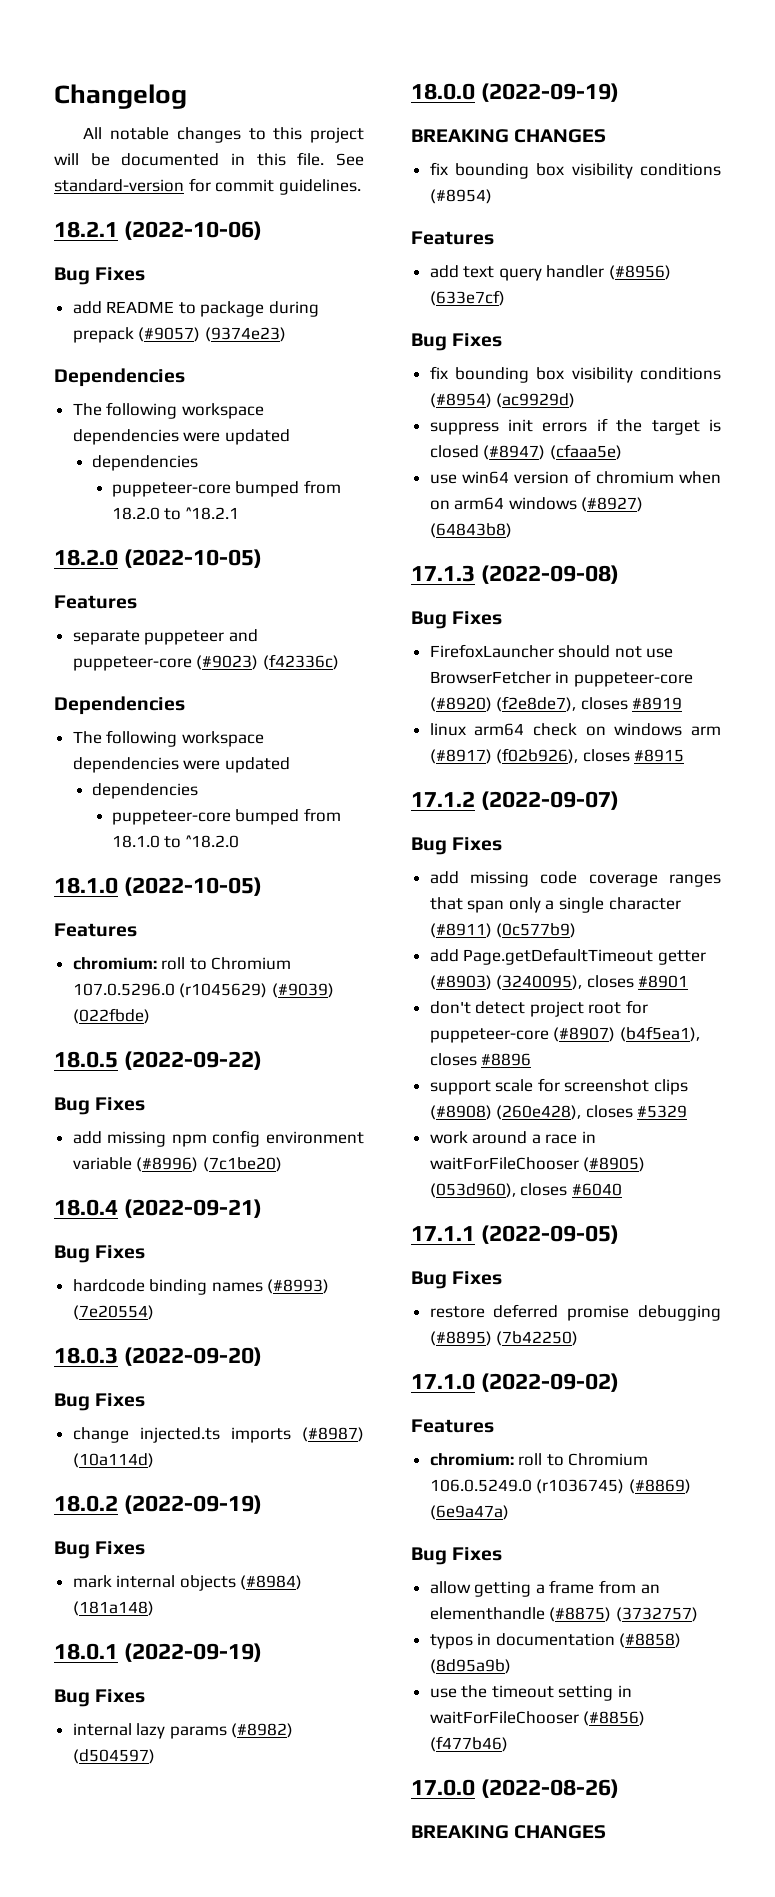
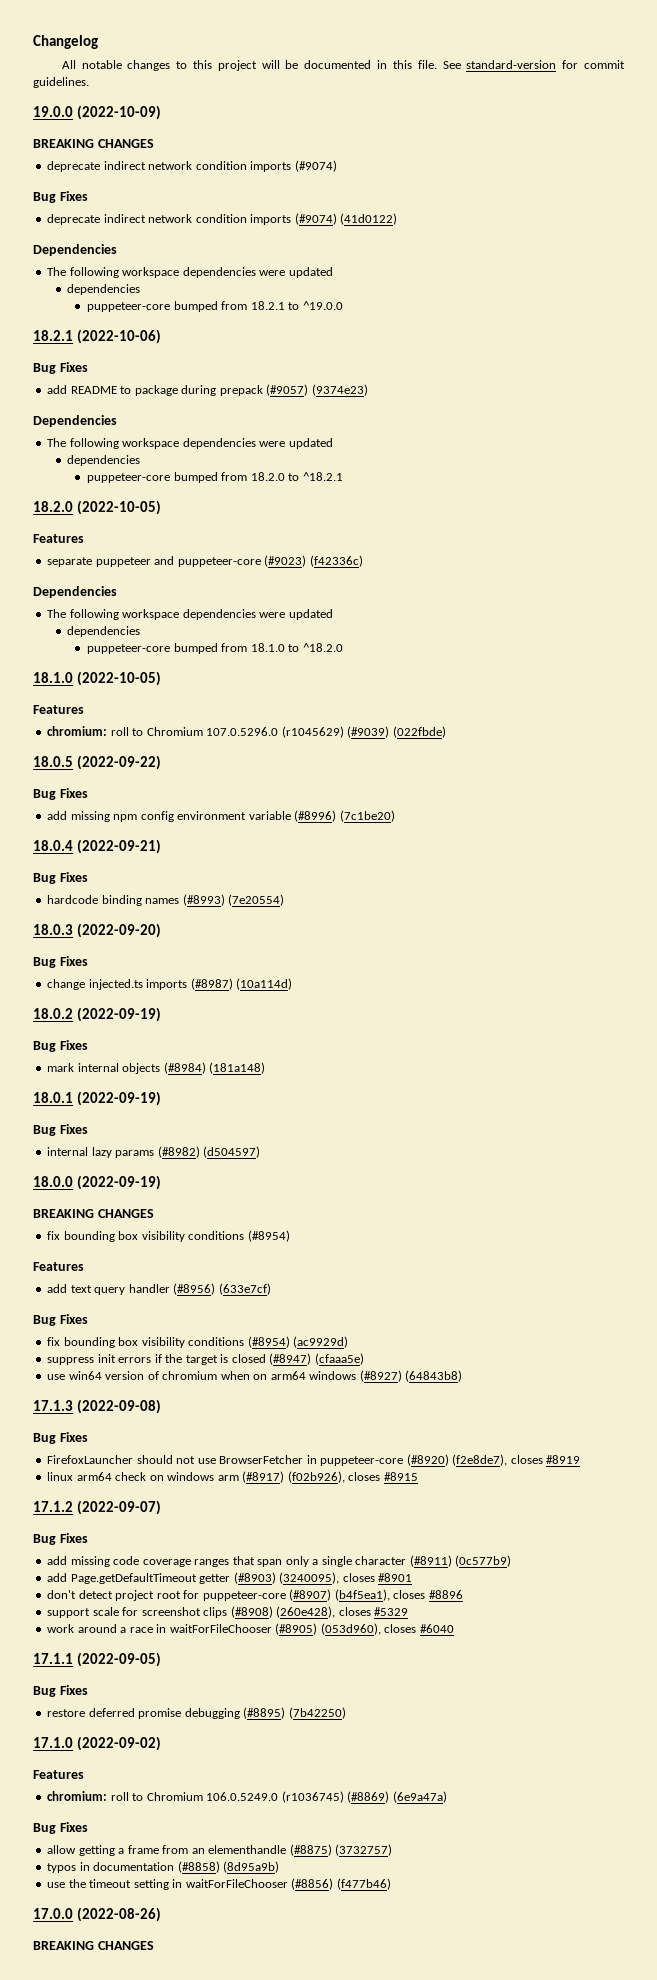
(361, 187) none -> [33,105,161,120] [33,139,154,148] [47,160,337,172] [33,191,88,203] [47,213,398,225] [33,244,117,256] [47,267,333,278] [67,284,141,295] [87,301,343,312] // 19.0.0 (2022-10-09) // BREAKING CHANGES // deprecate indirect network condition imports (#9074) // Bug Fixes // deprecate indirect network condition imports (#9074) (41d0122) // Dependencies // The following workspace dependencies were updated // dependencies // puppeteer-core bumped from 18.2.1 to ^19.0.0

